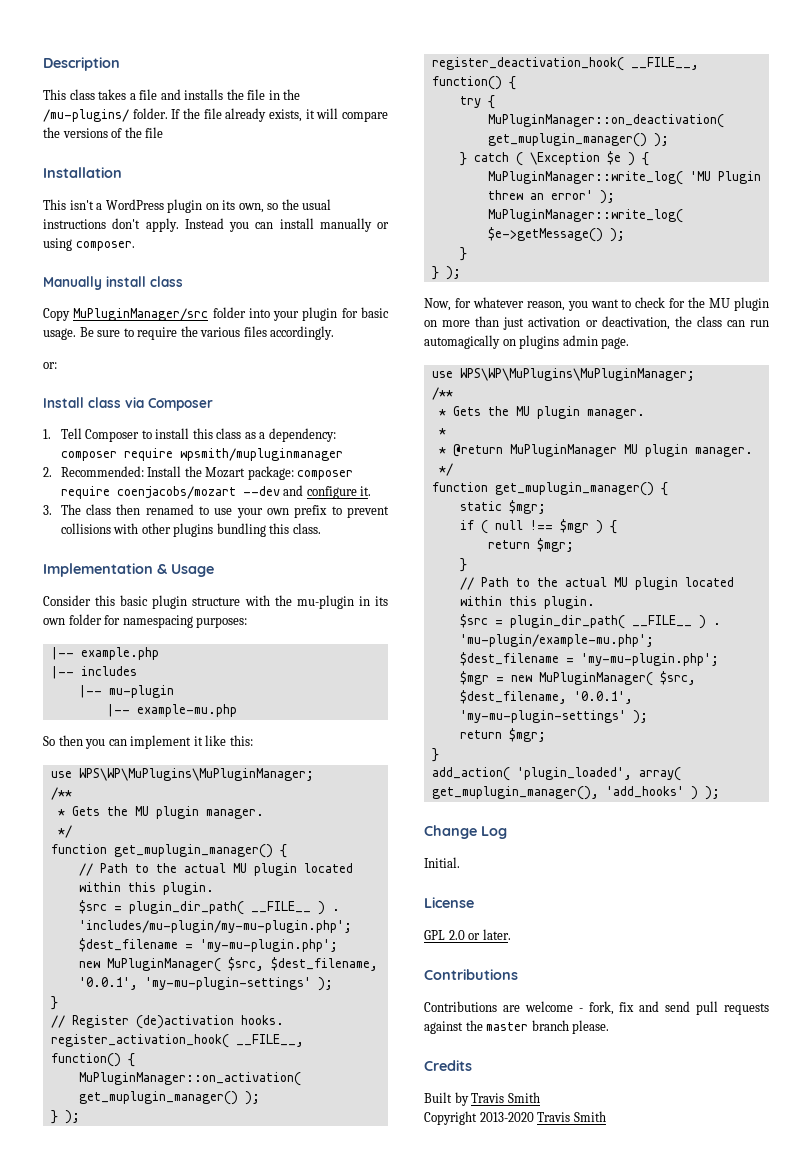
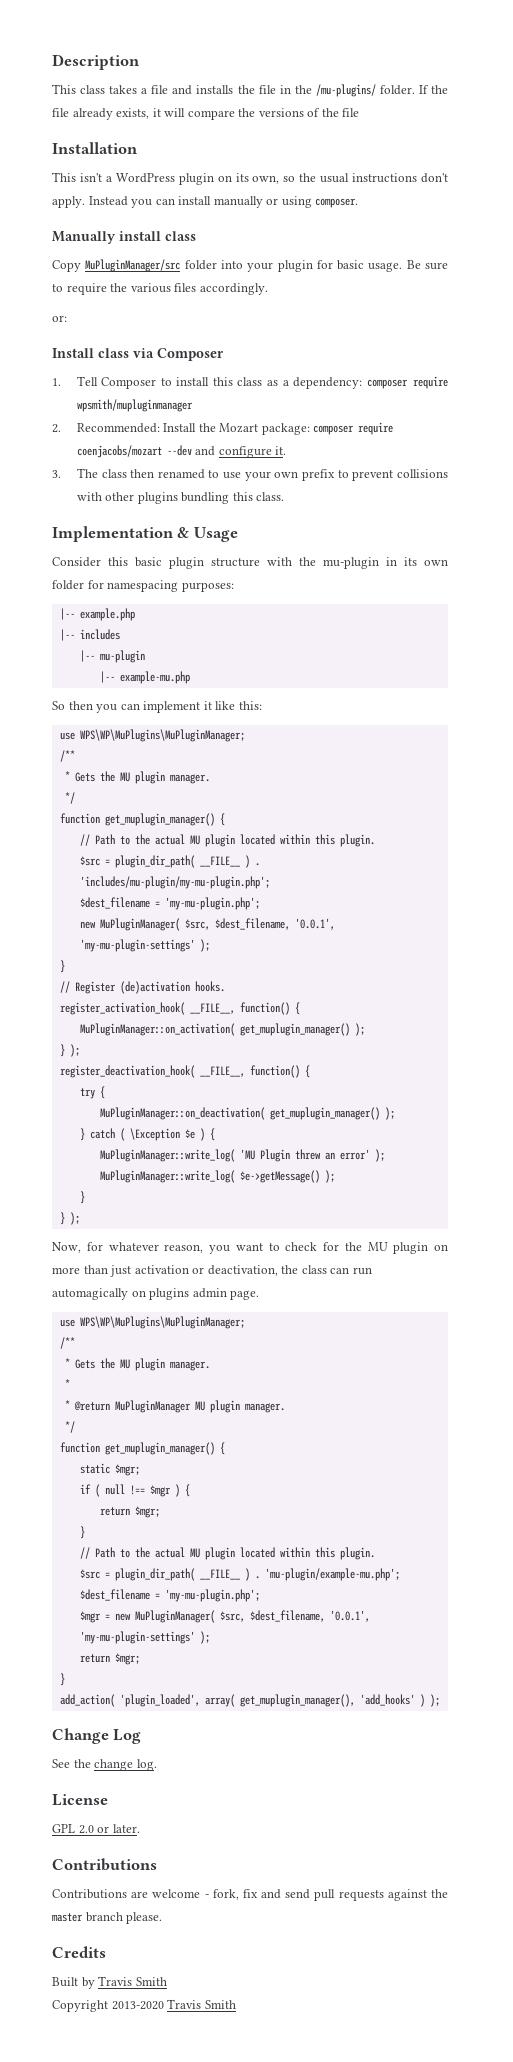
[424,857,460,868] Initial. -> [52,1759,157,1771] See the change log.

